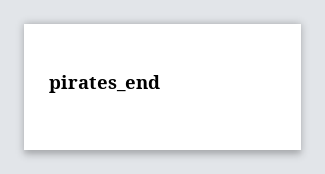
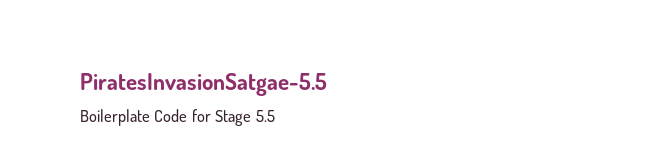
[49,75,160,93] pirates_end -> [80,73,327,96] [80,109,275,126] PiratesInvasionSatgae-5.5 // Boilerplate Code for Stage 5.5

